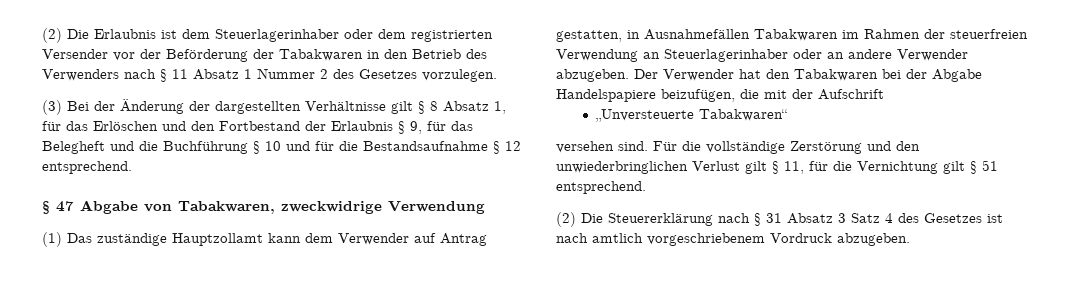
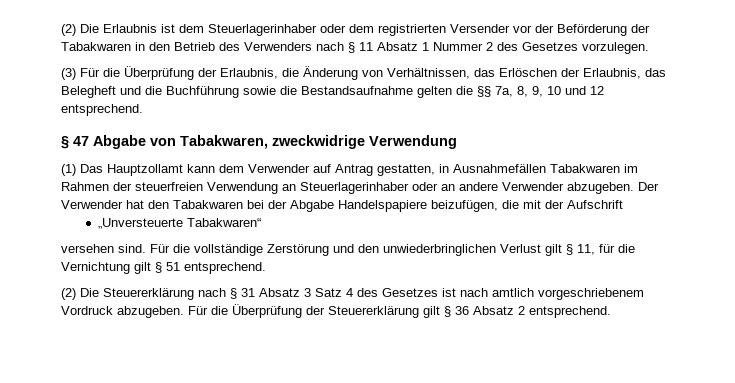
[67,99,506,114] [42,121,446,134] Bei der Änderung der dargestellten Verhältnisse gilt § 8 Absatz 1, für das Erlöschen und den Fortbestand der Erlaubnis § 9, für -> [80,66,641,80] Für die Überprüfung der Erlaubnis, die Änderung von Verhältnissen, das Erlöschen der Erlaubnis,
[253,141,500,154] § 10 und für die Bestandsaufnahme § -> [243,86,586,98] sowie die Bestandsaufnahme gelten die §§ 7a, 8, 9, 10 und
[97,233,167,246] zuständige -> (103, 168) none
(910, 239) none -> [188,304,611,318] Für die Überprüfung der Steuererklärung gilt § 36 Absatz 2 entsprechend.

